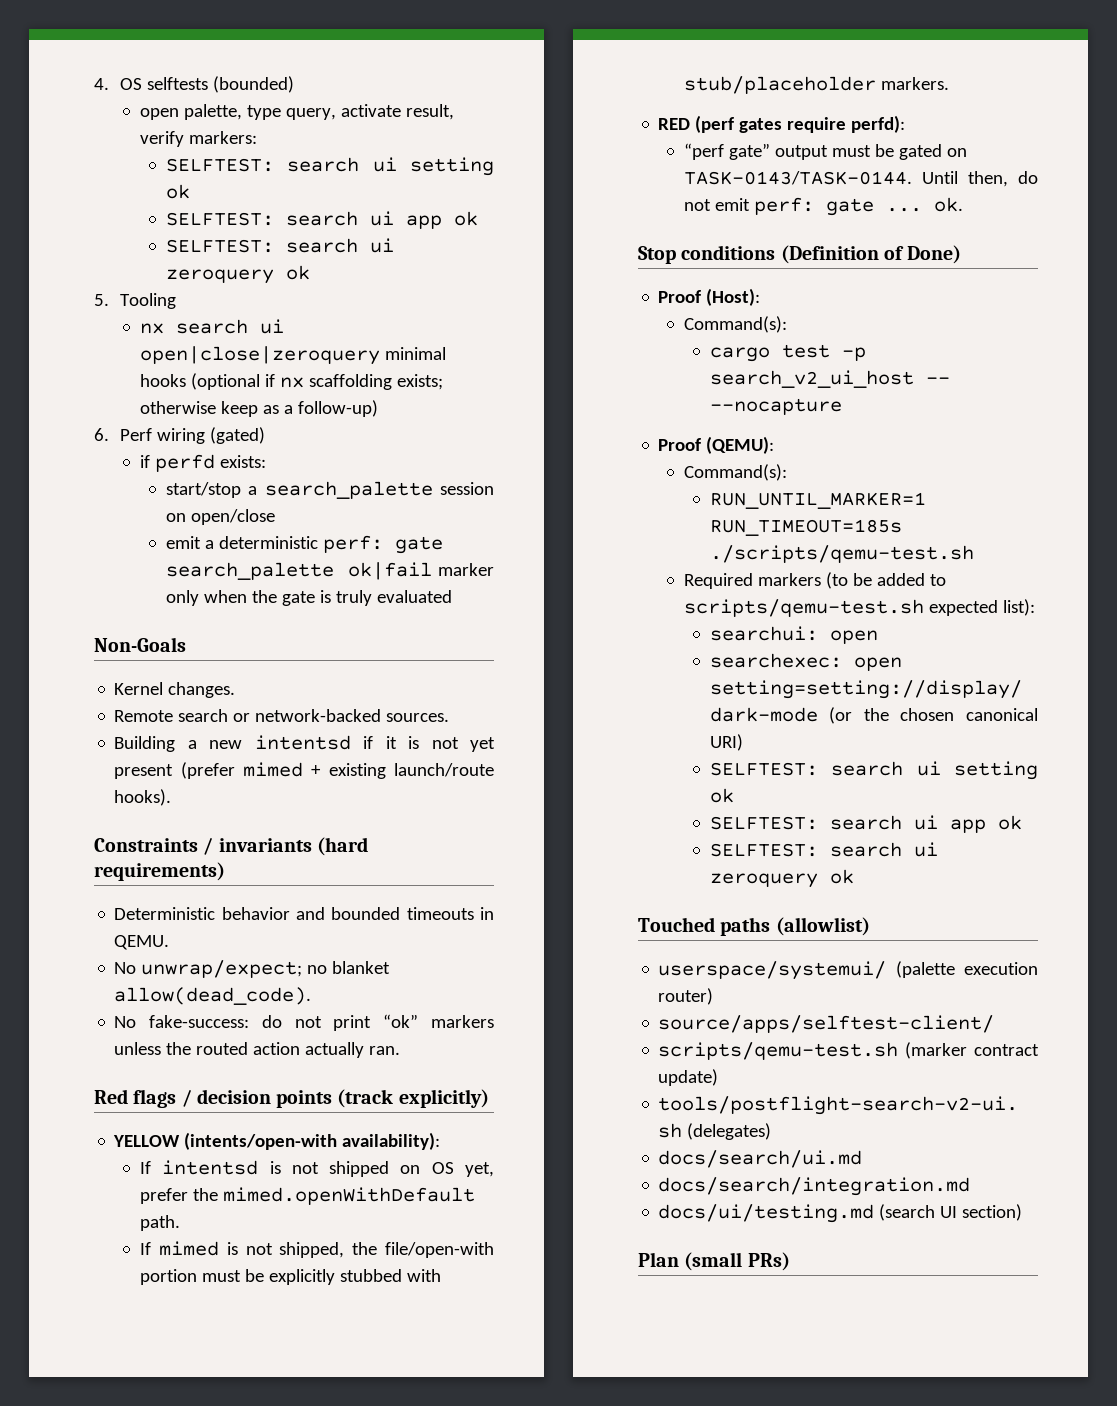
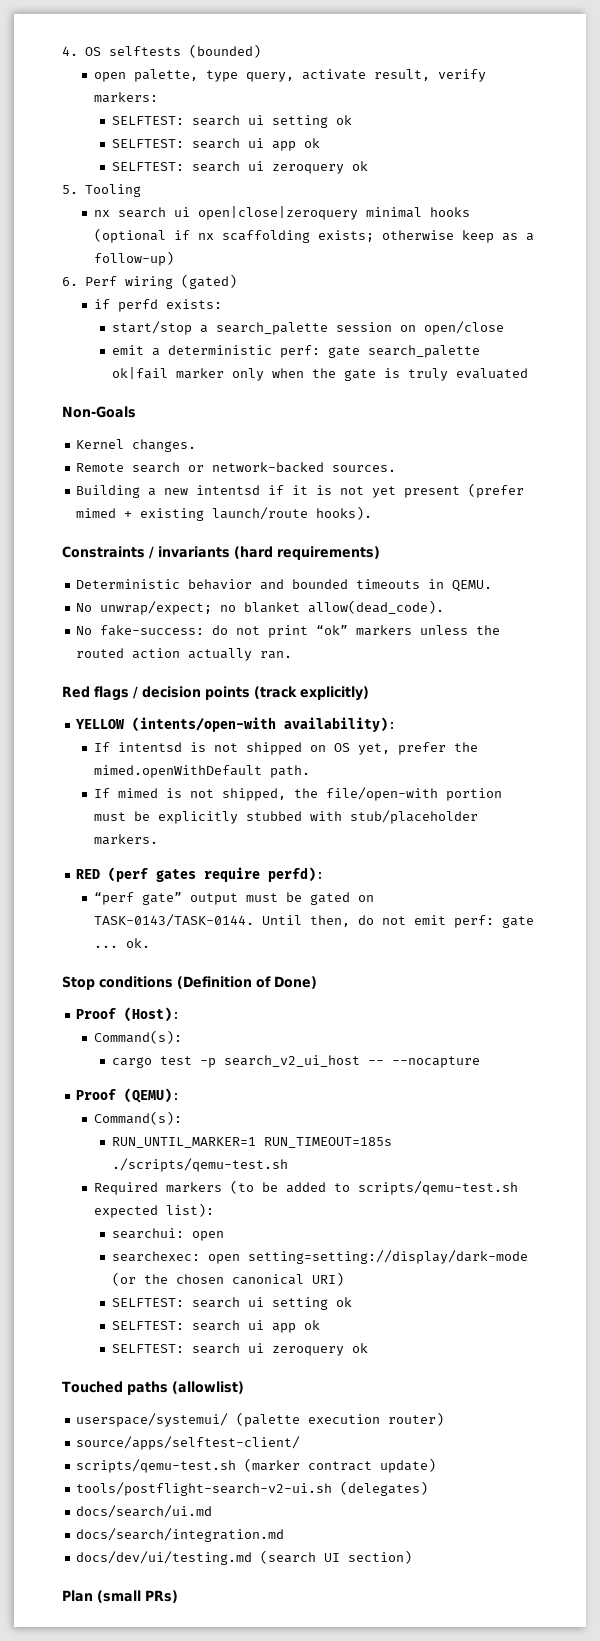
[658,1204,875,1223] docs/ui/testing.md -> [76,1551,253,1565] docs/dev/ui/testing.md

